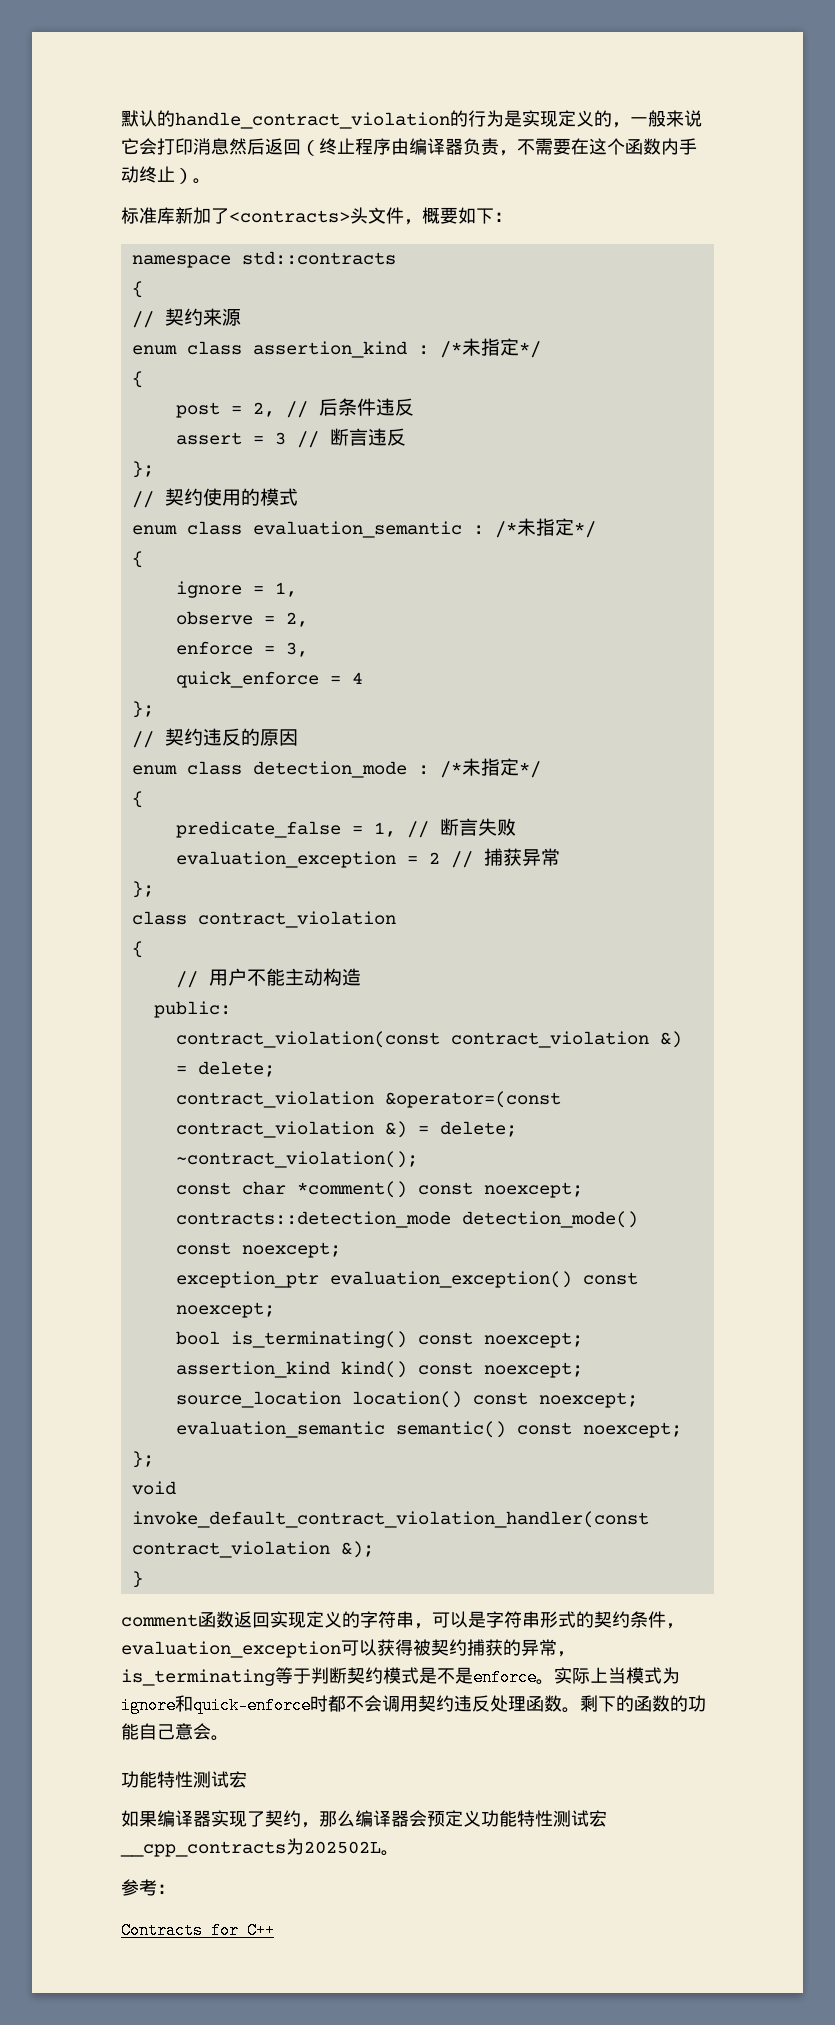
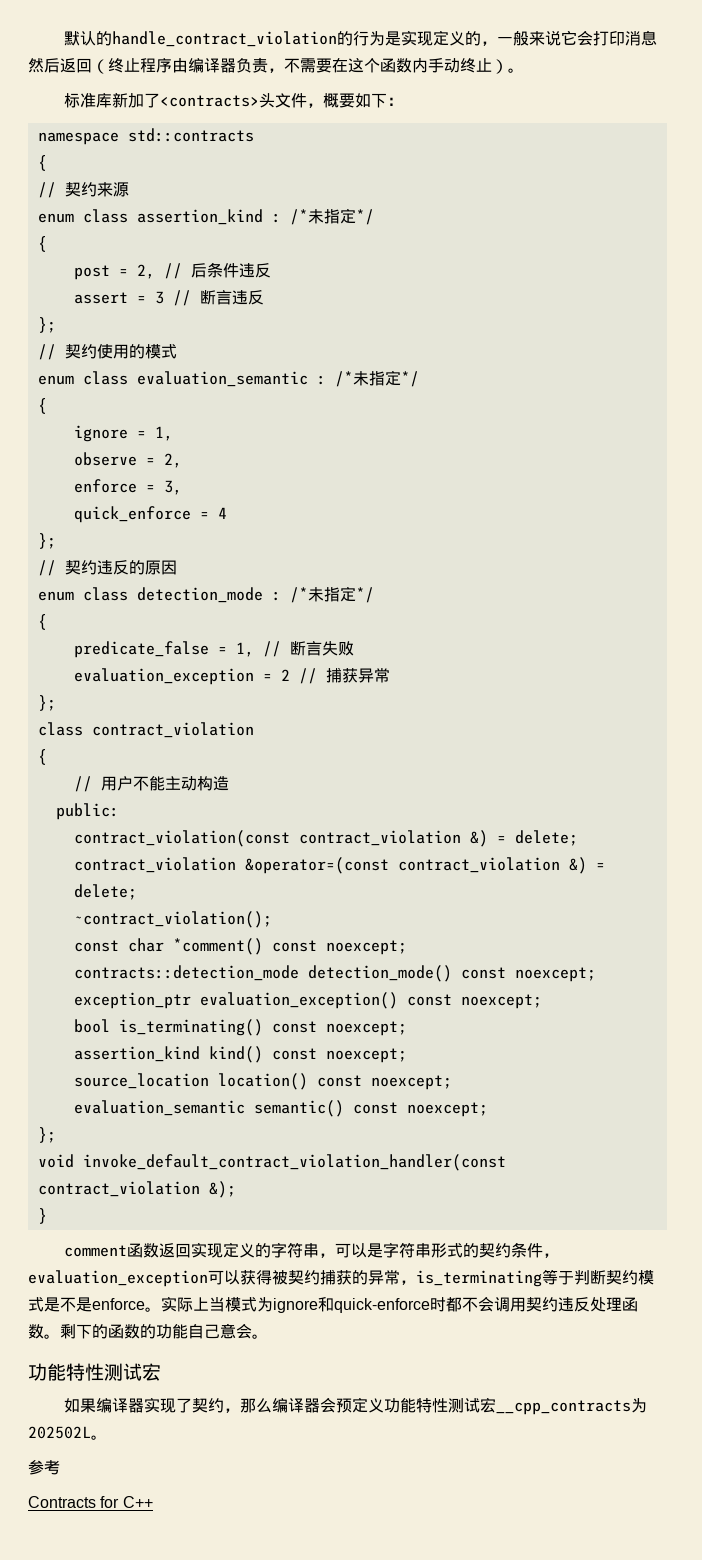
[157,1884,175,1894] ： -> (60, 1467) none

